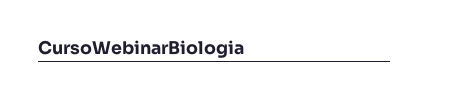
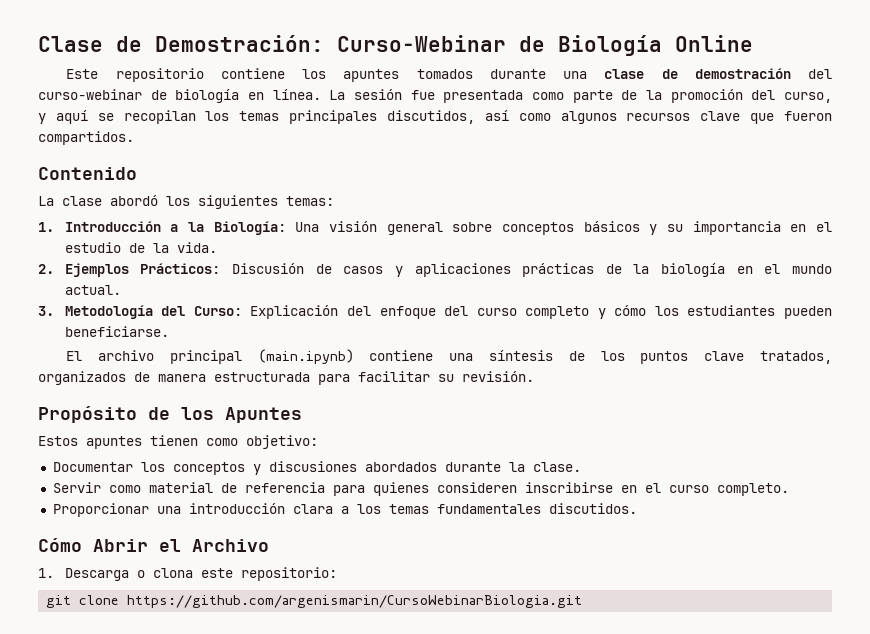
[38,40,244,58] CursoWebinarBiologia -> [38,35,753,56] [66,68,833,82] [38,89,832,103] [38,110,833,124] [38,131,134,145] [38,167,137,180] [38,195,334,209] [38,221,832,235] [64,242,217,253] [38,263,832,277] [64,285,121,295] [38,305,832,319] [64,326,169,337] [66,349,832,364] [38,371,534,385] [38,406,302,423] [38,435,318,449] [52,461,581,475] [52,482,789,496] [52,503,637,517] [38,538,269,552] [38,567,337,581] [46,595,583,608] Clase de Demostración: Curso-Webinar de Biología Online // Este repositorio contiene los apuntes tomados durante una clase de demostración del curso-webinar de biología en línea. La sesión fue presentada como parte de la promoción del curso, y aquí se recopilan los temas principales discutidos, así como algunos recursos clave que fueron compartidos. // Contenido // La clase abordó los siguientes temas: // 1. Introducción a la Biología: Una visión general sobre conceptos básicos y su importancia en el estudio de la vida. // 2. Ejemplos Prácticos: Discusión de casos y aplicaciones prácticas de la biología en el mundo actual. // 3. Metodología del Curso: Explicación del enfoque del curso completo y cómo los estudiantes pueden beneficiarse. // El archivo principal (main.ipynb) contiene una síntesis de los puntos clave tratados, organizados de manera estructurada para facilitar su revisión. // Propósito de los Apuntes // Estos apuntes tienen como objetivo: // Documentar los conceptos y discusiones abordados durante la clase. // Servir como material de referencia para quienes consideren inscribirse en el curso completo. // Proporcionar una introducción clara a los temas fundamentales discutidos. // Cómo Abrir el Archivo // 1. Descarga o clona este repositorio: // git clone https://github.com/argenismarin/CursoWebinarBiologia.git

